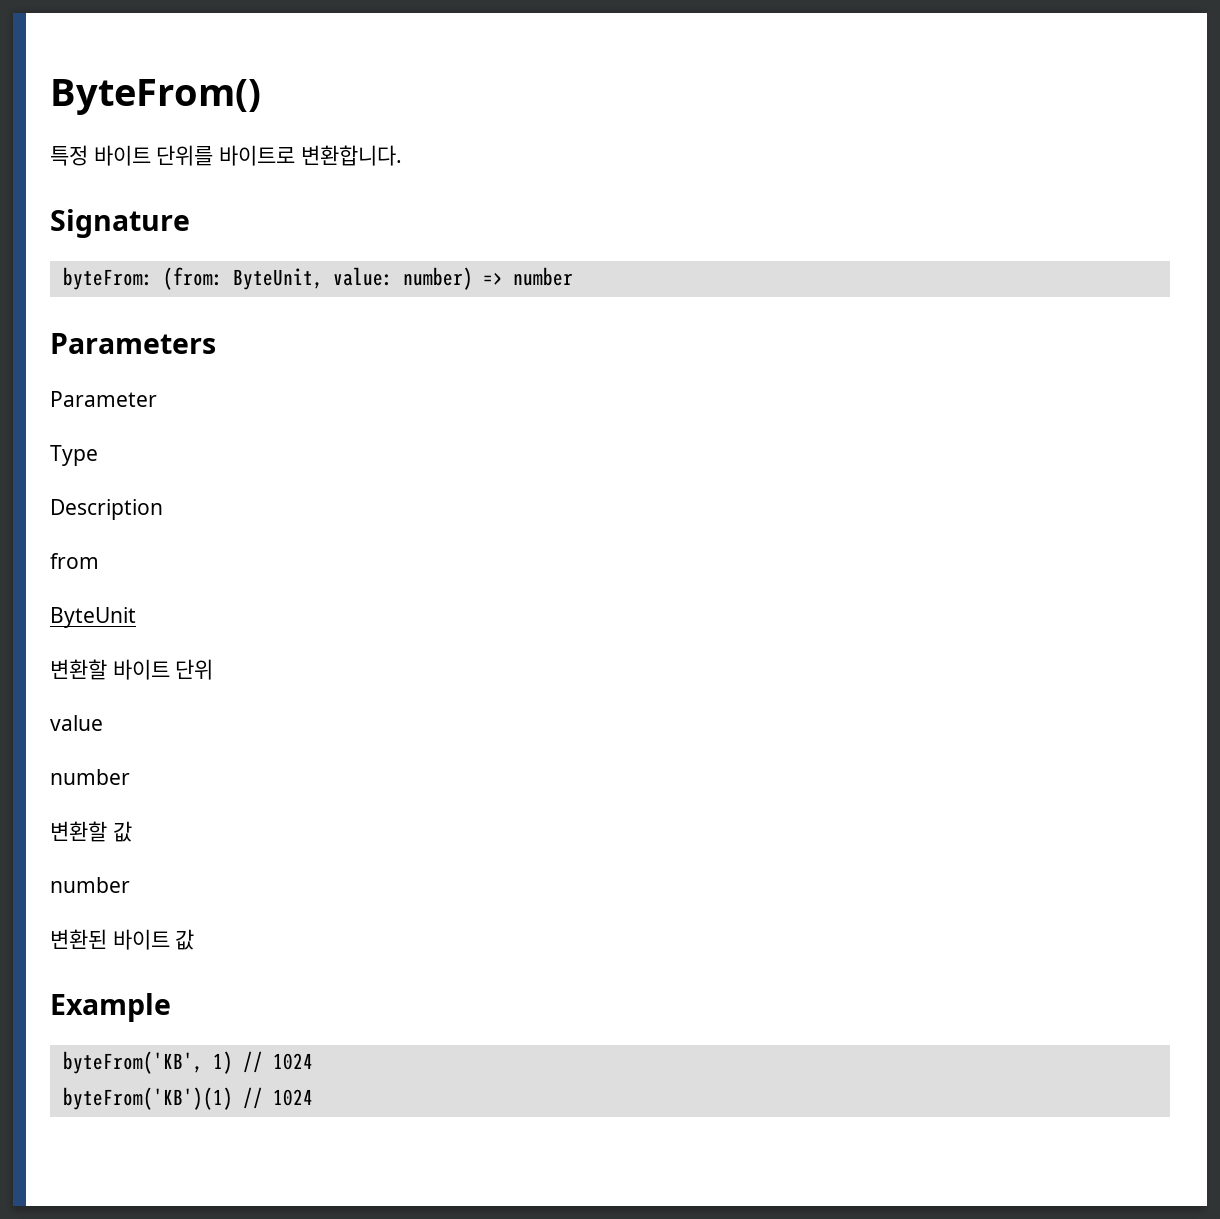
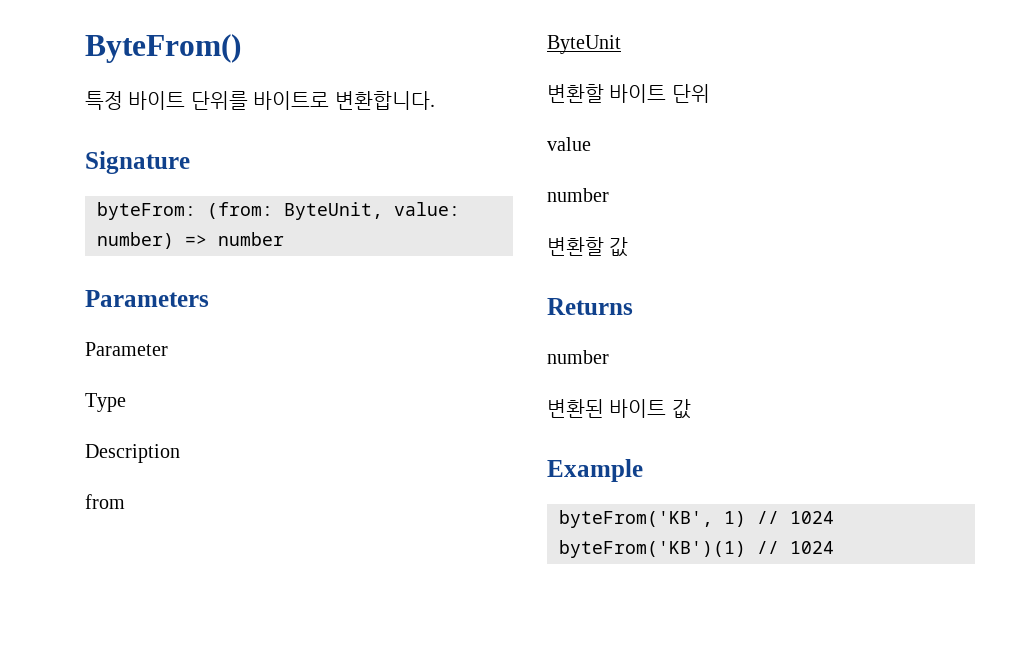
(132, 831) none -> [547,298,633,315] // Returns

